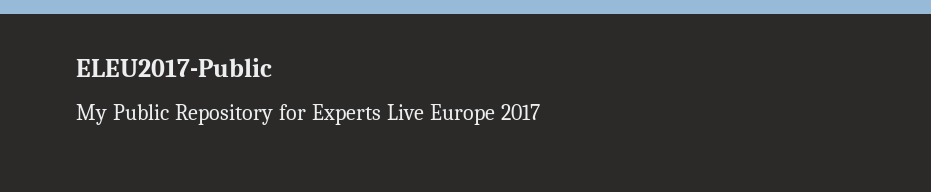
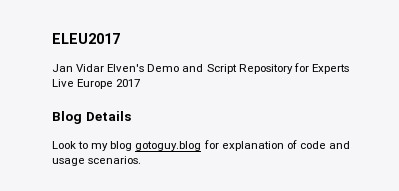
[76,58,272,77] [76,104,169,125] ELEU2017-Public // My Public -> [52,33,120,44] [52,64,237,74] ELEU2017 // Jan Vidar Elven's Demo and Script
(540, 112) none -> [52,111,131,124] [52,140,350,151] [52,156,142,166] // Blog Details // Look to my blog gotoguy.blog for explanation of code and usage scenarios.

